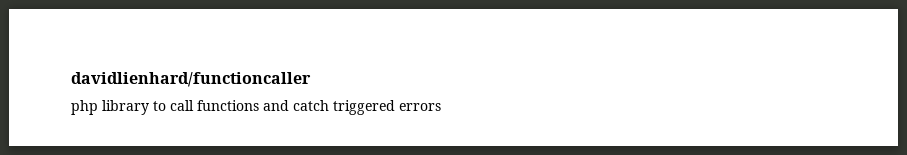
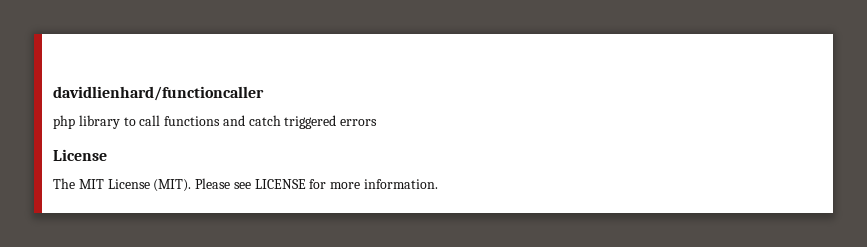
(441, 107) none -> [53,149,107,161] [53,178,439,192] // License // The MIT License (MIT). Please see LICENSE for more information.

